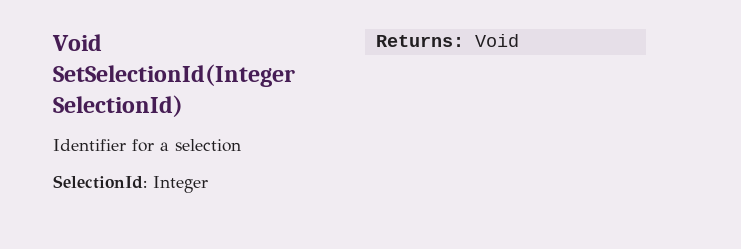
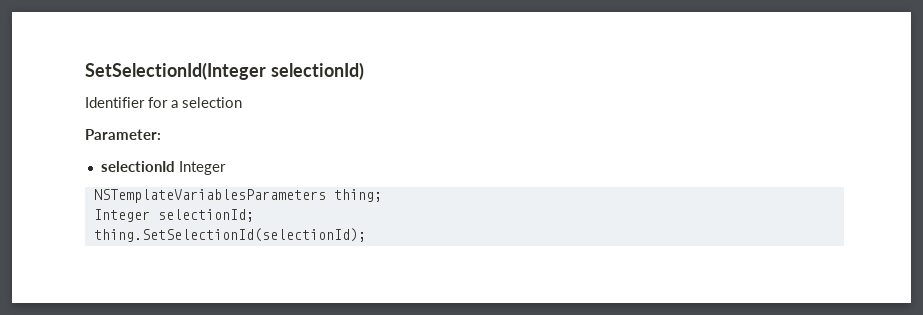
[52,34,102,51] [53,64,295,87] [53,95,183,117] Void SetSelectionId(Integer SelectionId) -> [85,62,364,80] SetSelectionId(Integer selectionId)
[53,175,147,189] SelectionId: -> [85,129,161,140] [100,161,175,172] Parameter: // selectionId
[375,34,519,47] Returns: Void -> [93,189,382,203] [93,209,254,222] [93,228,366,242] NSTemplateVariablesParameters thing; // Integer selectionId; // thing.SetSelectionId(selectionId);

